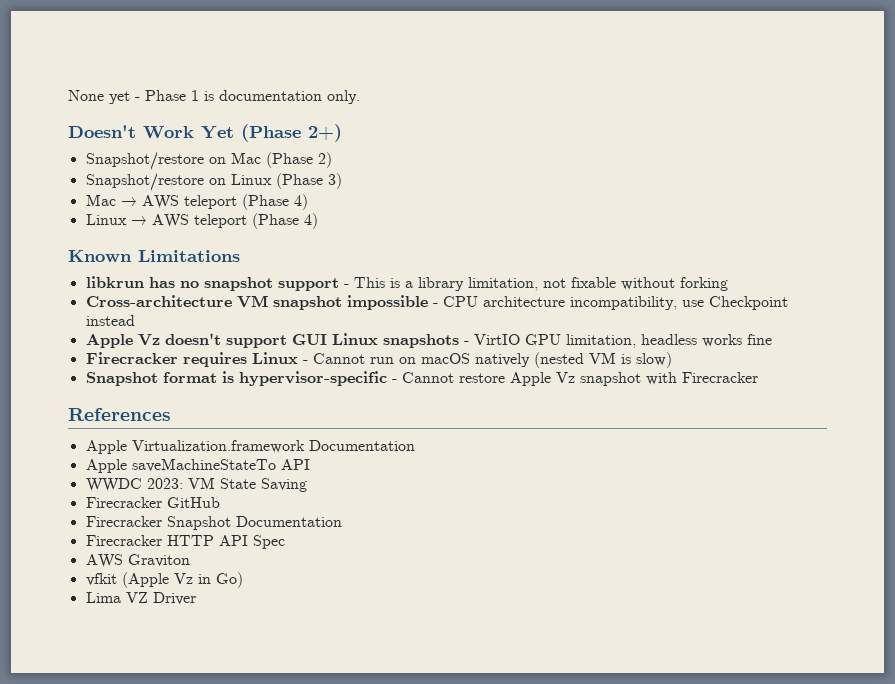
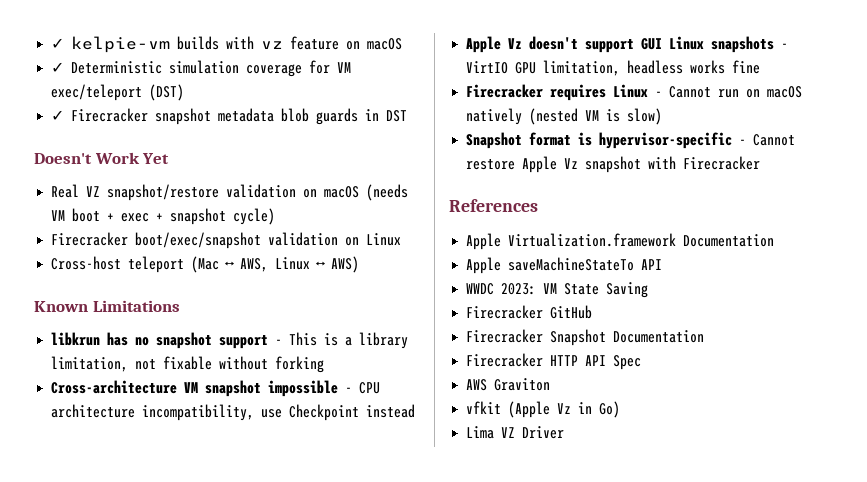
[68,90,360,104] [68,124,342,142] [85,152,332,170] [85,173,342,191] [85,194,308,210] [85,213,318,229] None yet - Phase 1 is documentation only. // Doesn't Work Yet (Phase 2+) // Snapshot/restore on Mac (Phase 2) // Snapshot/restore on Linux (Phase 3) // Mac → AWS teleport (Phase 4) // Linux → AWS teleport (Phase 4) -> [51,36,403,53] [51,60,352,77] [51,84,185,101] [51,108,408,125] [34,152,170,164] [51,184,409,201] [51,208,276,225] [51,232,402,249] [51,256,360,273] ✓ kelpie-vm builds with vz feature on macOS // ✓ Deterministic simulation coverage for VM exec/teleport (DST) // ✓ Firecracker snapshot metadata blob guards in DST // Doesn't Work Yet // Real VZ snapshot/restore validation on macOS (needs VM boot + exec + snapshot cycle) // Firecracker boot/exec/snapshot validation on Linux // Cross-host teleport (Mac ↔ AWS, Linux ↔ AWS)

